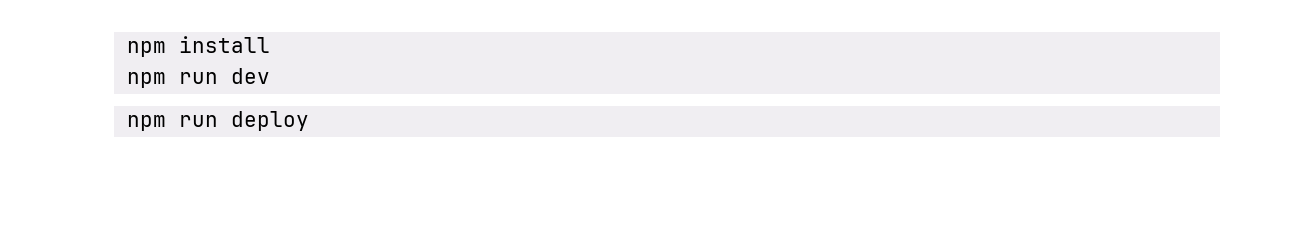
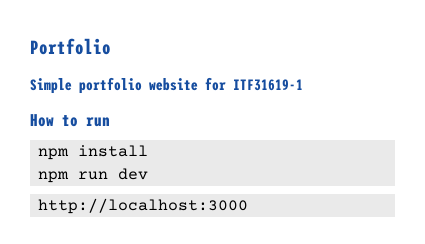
(126, 49) none -> [30,38,111,55] [30,77,303,94] [30,114,110,127] Portfolio // Simple portfolio website for ITF31619-1 // How to run //
[126,111,309,131] npm run deploy -> [38,198,249,214] http://localhost:3000

